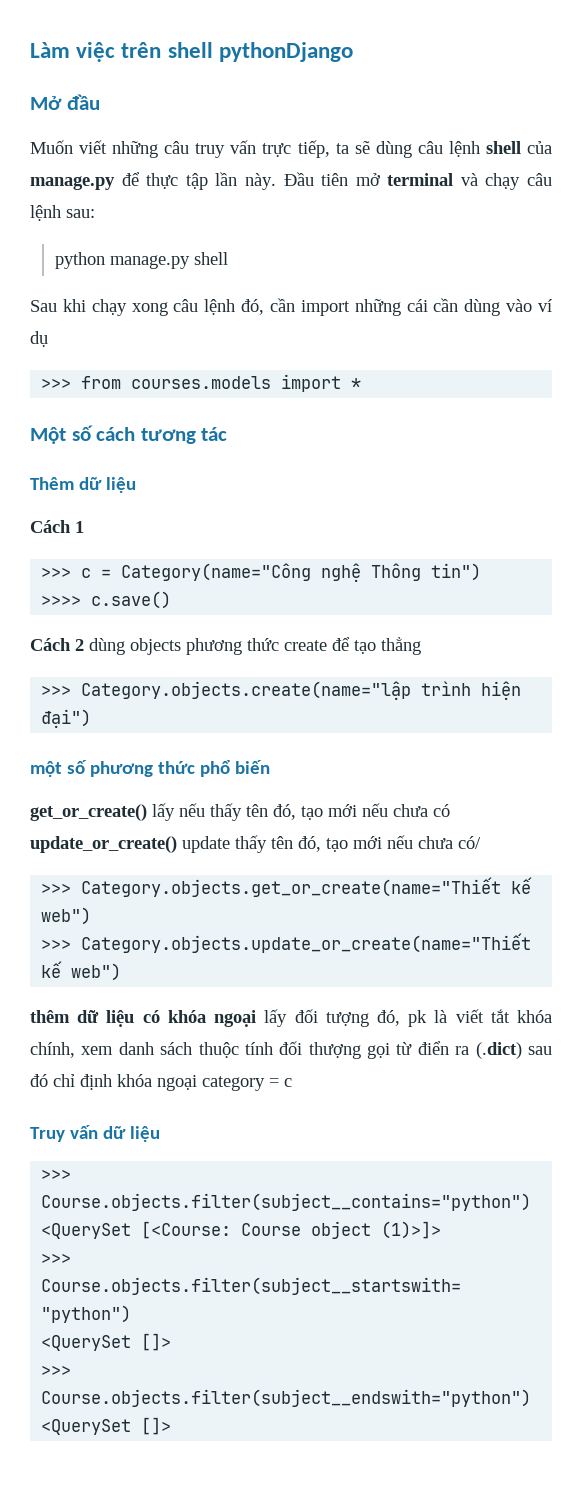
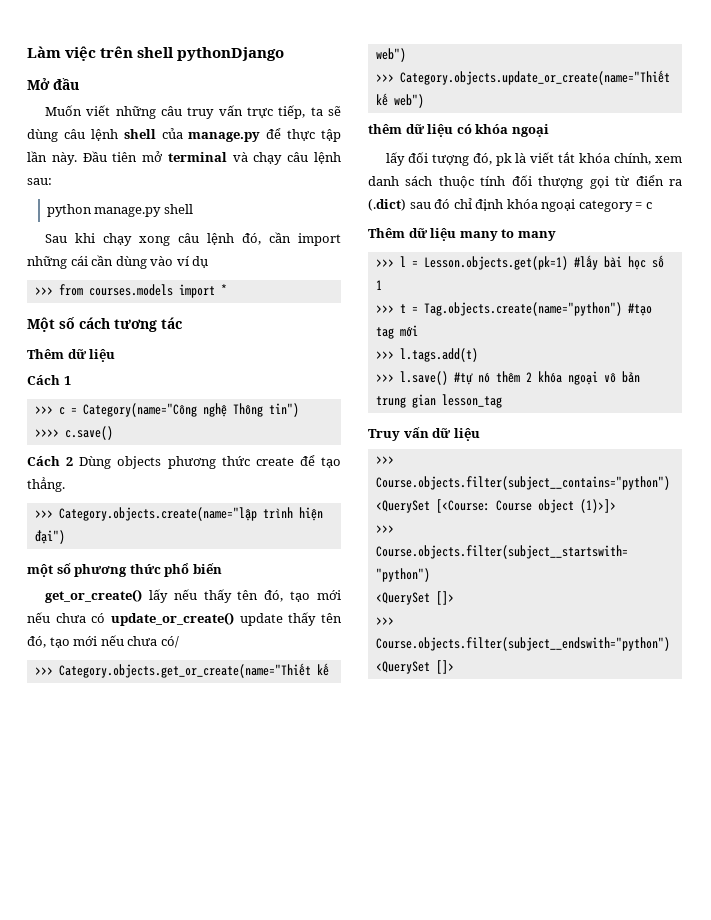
[89,638,125,655] dùng -> [79,456,112,469] Dùng
[381,637,421,655] thẳng -> [27,477,65,492] thẳng.
(257, 1018) none -> (549, 130) //
(292, 1082) none -> [368,228,556,241] [375,255,664,270] [375,280,382,290] [375,302,652,316] [375,325,418,339] [375,348,478,362] [375,371,640,385] [375,394,502,408] // Thêm dữ liệu many to many // >>> l = Lesson.objects.get(pk=1) #lấy bài học số 1 // >>> t = Tag.objects.create(name="python") #tạo tag mới // >>> l.tags.add(t) // >>> l.save() #tự nó thêm 2 khóa ngoại vô bản trung gian lesson_tag

